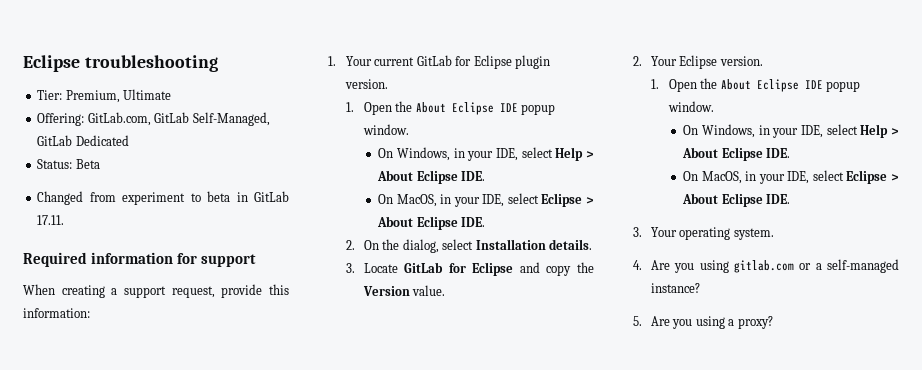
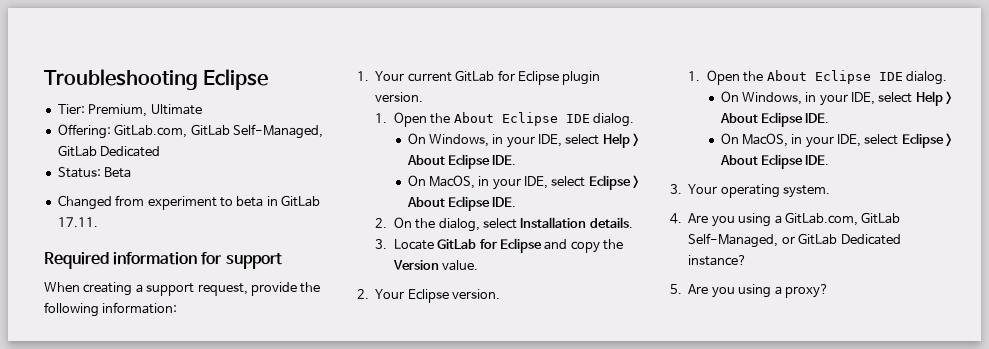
[23,55,218,72] Eclipse troubleshooting -> [44,69,269,90] Troubleshooting Eclipse
[269,284,289,295] this -> [300,282,321,293] [44,302,99,317] the following
[521,104,556,115] [362,124,409,135] popup window. -> [592,113,634,127] dialog.
[826,81,861,92] [667,101,714,112] popup window. -> [905,71,947,85] dialog.
[733,259,899,273] gitlab.com or a self-managed -> [774,212,901,226] [688,233,901,248] a GitLab.com, GitLab Self-Managed, or GitLab Dedicated

